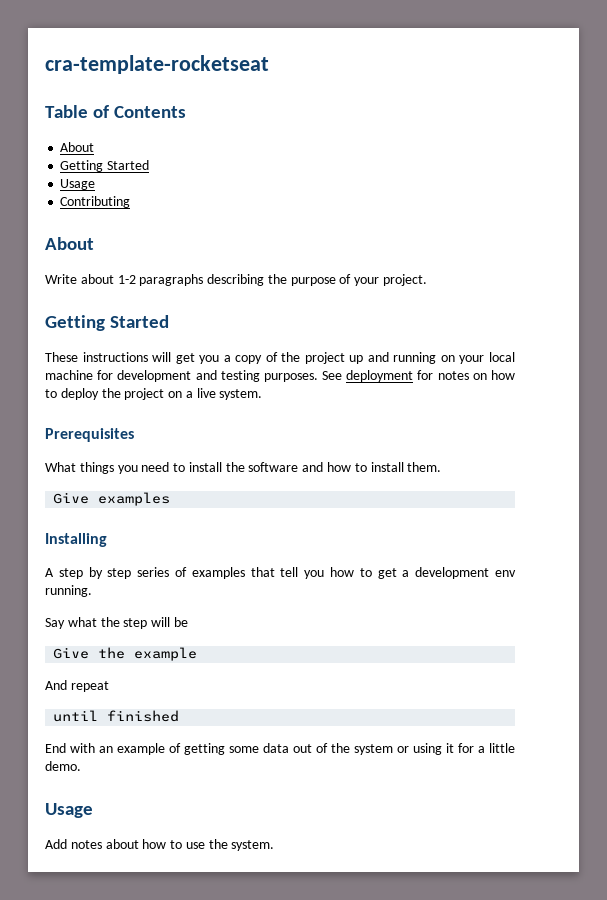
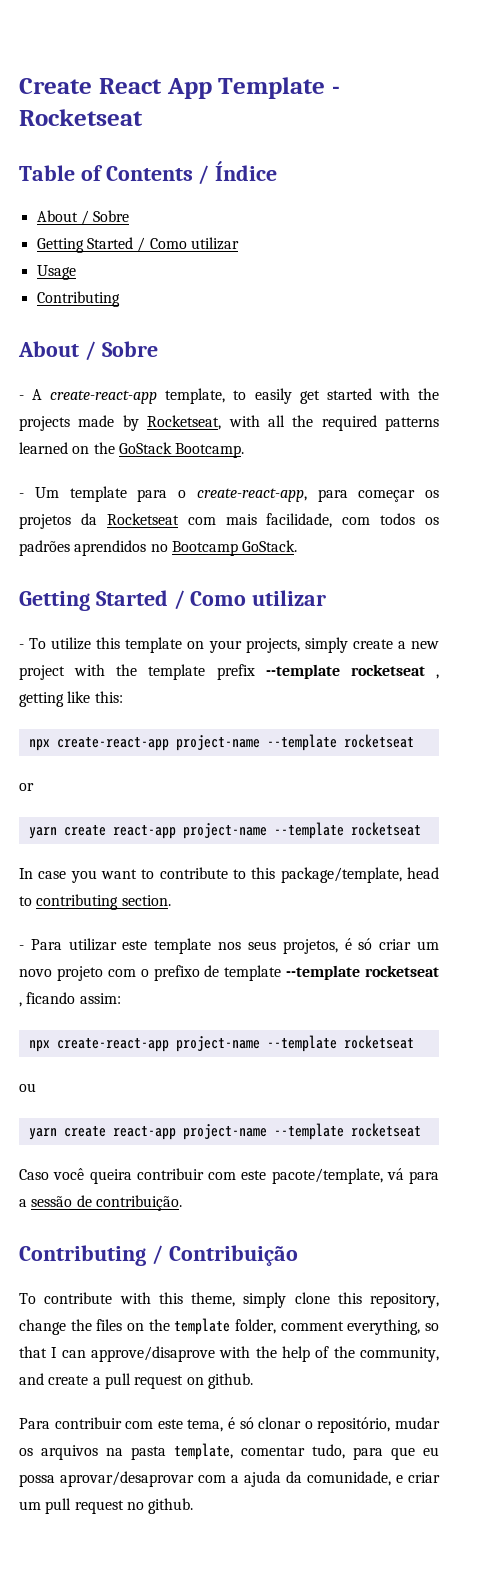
[45,55,269,74] cra-template-rocketseat -> [19,77,340,99] [19,109,143,126] Create React App Template - Rocketseat
[60,142,95,152] [60,160,150,172] // About // Getting Started -> [198,161,278,185] [36,210,130,225] [36,237,239,253] / Índice // About / Sobre // Getting Started / Como utilizar
[45,274,428,286] [45,315,170,331] [45,352,515,364] [45,370,515,382] [45,388,263,400] [45,428,134,442] [45,462,442,474] [53,492,171,506] [45,533,107,547] [45,567,517,579] [45,585,92,597] [45,617,188,629] [53,647,198,661] [45,680,109,692] [53,710,180,722] [45,743,515,755] [45,761,81,771] [45,803,93,818] [45,839,275,851] // Write about 1-2 paragraphs describing the purpose of your project. // Getting Started // These instructions will get you a copy of the project up and running on your local machine for development and testing purposes. See deployment for notes on how to deploy the project on a live system. // Prerequisites // What things you need to install the software and how to install them. // Give examples // Installing // A step by step series of examples that tell you how to get a development env running. // Say what the step will be // Give the example // And repeat // until finished // End with an example of getting some data out of the system or using it for a little demo. // Usage // Add notes about how to use the system. -> [84,341,158,361] [19,388,439,404] [19,415,439,431] [19,442,245,458] [19,486,439,502] [19,513,439,529] [19,540,298,556] [19,590,327,611] [19,637,439,653] [19,664,439,680] [19,691,123,707] [28,734,414,751] [19,783,34,791] [28,822,421,839] [19,867,439,883] [19,894,171,910] [19,938,439,954] [19,965,439,981] [19,992,121,1007] [28,1035,414,1052] [19,1083,36,1092] [28,1123,421,1140] [19,1168,439,1184] [19,1195,182,1211] [19,1245,298,1266] [19,1292,439,1308] [19,1318,440,1335] [19,1346,439,1362] [19,1373,253,1389] [19,1417,440,1433] [19,1443,439,1460] [19,1471,440,1487] [19,1498,194,1514] / Sobre // - A create-react-app template, to easily get started with the projects made by Rocketseat, with all the required patterns learned on the GoStack Bootcamp. // - Um template para o create-react-app, para começar os projetos da Rocketseat com mais facilidade, com todos os padrões aprendidos no Bootcamp GoStack. // Getting Started / Como utilizar // - To utilize this template on your projects, simply create a new project with the template prefix --template rocketseat , getting like this: // npx create-react-app project-name --template rocketseat // or // yarn create react-app project-name --template rocketseat // In case you want to contribute to this package/template, head to contributing section. // - Para utilizar este template nos seus projetos, é só criar um novo projeto com o prefixo de template --template rocketseat , ficando assim: // npx create-react-app project-name --template rocketseat // ou // yarn create react-app project-name --template rocketseat // Caso você queira contribuir com este pacote/template, vá para a sessão de contribuição. // Contributing / Contribuição // To contribute with this theme, simply clone this repository, change the files on the template folder, comment everything, so that I can approve/disaprove with the help of the community, and create a pull request on github. // Para contribuir com este tema, é só clonar o repositório, mudar os arquivos na pasta template, comentar tudo, para que eu possa aprovar/desaprovar com a ajuda da comunidade, e criar um pull request no github.

